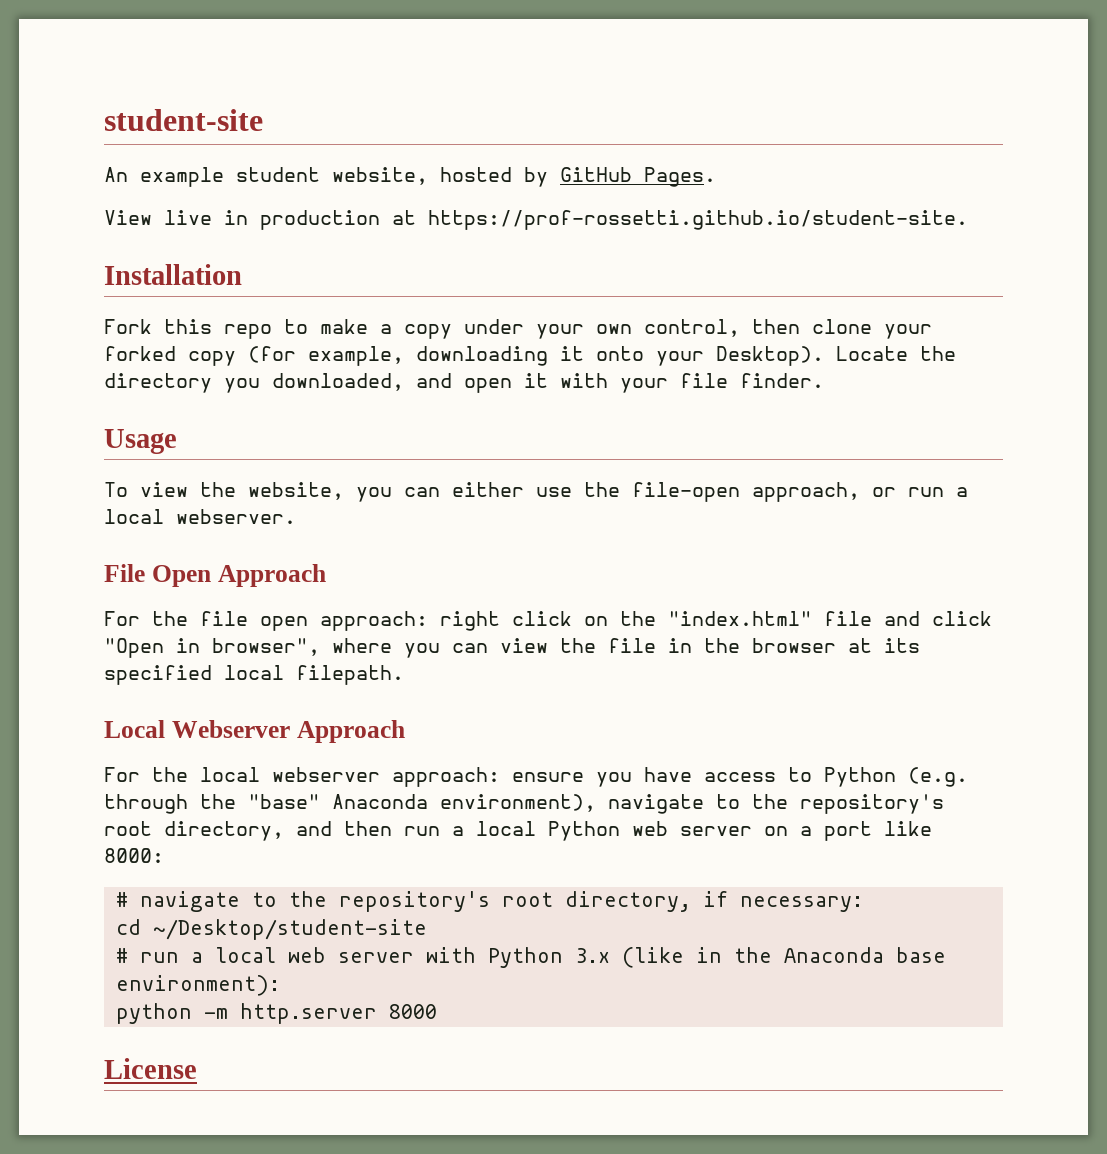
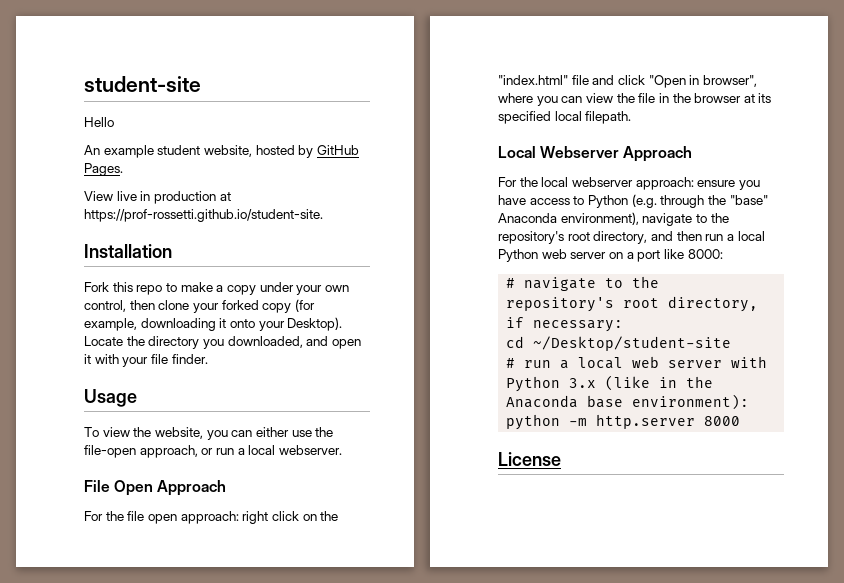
(263, 120) none -> [84,117,114,127] // Hello

